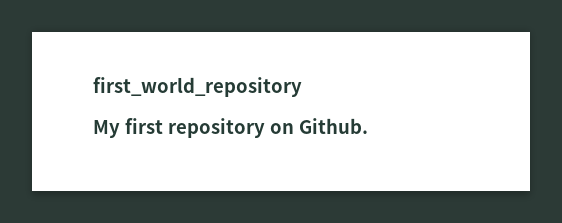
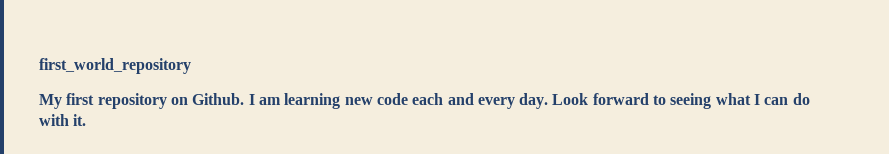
(368, 126) none -> [248,93,810,109] [39,114,87,126] I am learning new code each and every day. Look forward to seeing what I can do with it.

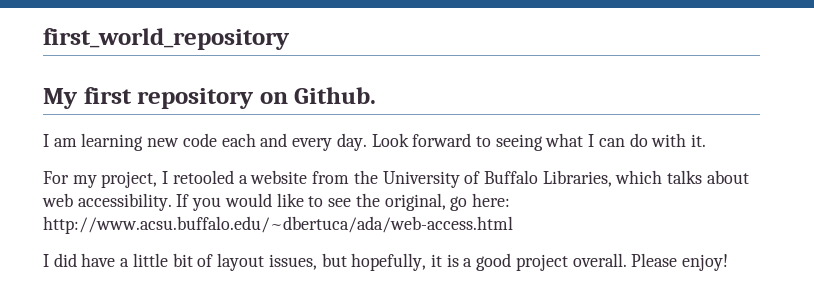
(245, 99) none -> (377, 95) //
(87, 120) none -> [43,170,749,188] [42,193,510,211] [43,216,513,234] [43,253,729,271] // For my project, I retooled a website from the University of Buffalo Libraries, which talks about web accessibility. If you would like to see the original, go here: http://www.acsu.buffalo.edu/~dbertuca/ada/web-access.html // I did have a little bit of layout issues, but hopefully, it is a good project overall. Please enjoy!

